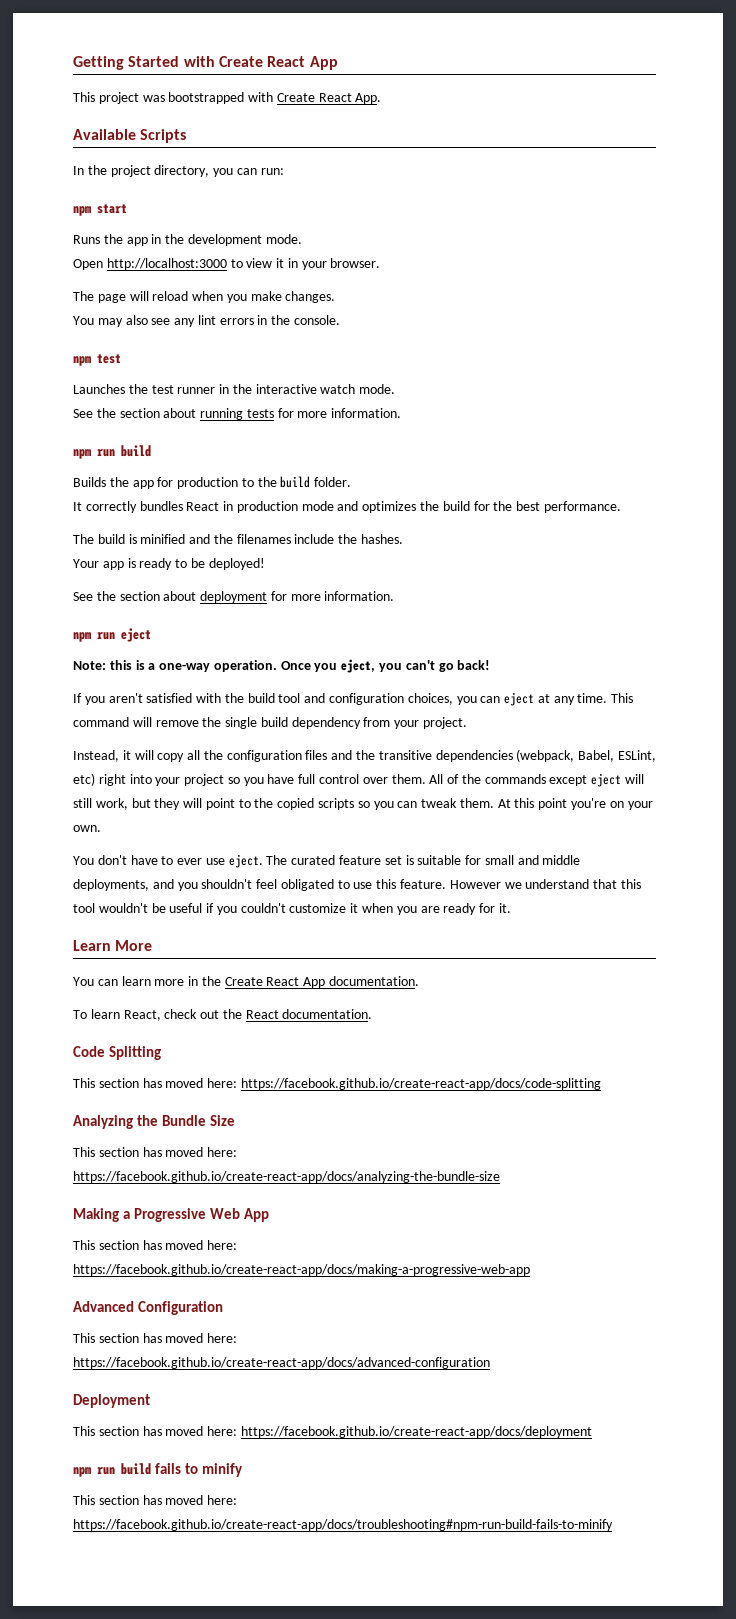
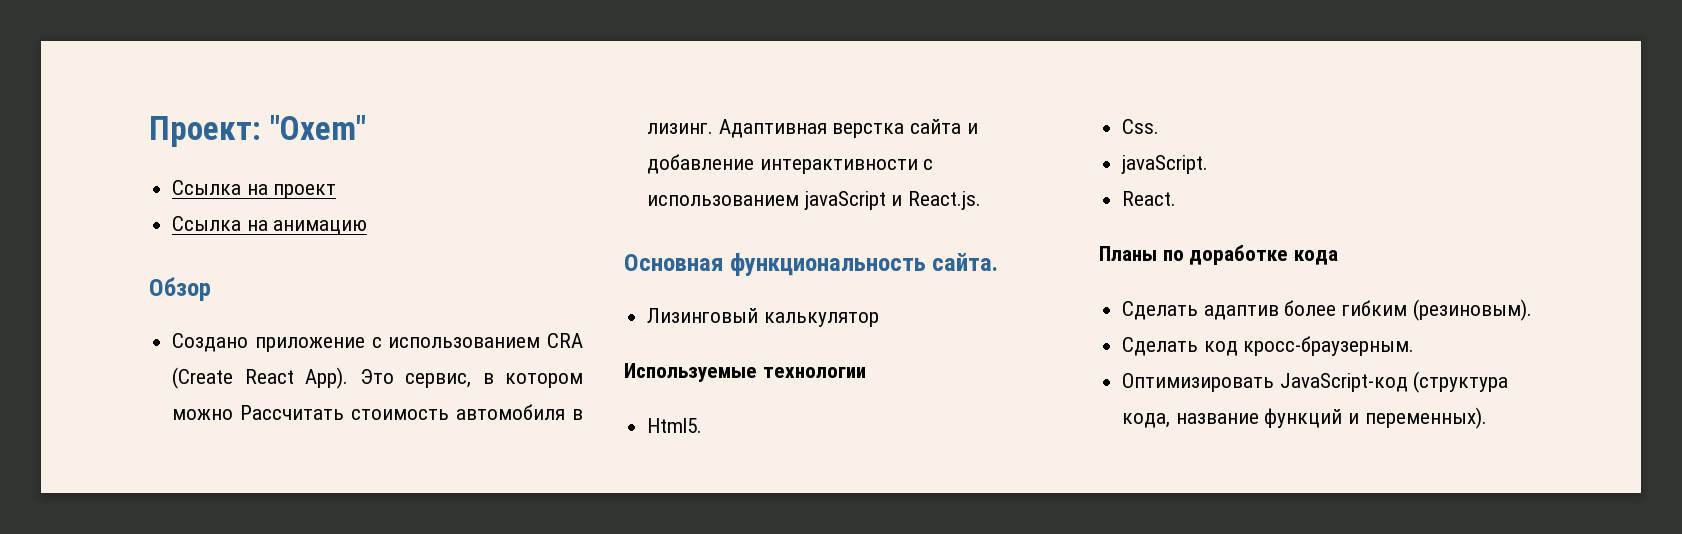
[73,56,338,70] [73,92,382,104] [73,129,187,143] [73,165,284,177] [73,204,127,216] [73,234,302,246] [73,258,381,270] [73,291,336,303] [73,315,341,327] [73,354,121,366] [73,384,396,394] [73,408,402,420] [73,445,151,459] [73,476,352,489] [73,501,621,513] [73,534,404,544] [73,558,265,570] [73,591,395,603] [73,628,151,642] [73,659,491,673] [73,692,634,706] [73,717,468,729] [73,749,656,762] [73,773,645,787] [73,798,653,810] [73,825,101,832] [73,854,581,868] [73,879,641,891] [73,903,511,915] [73,940,153,951] [73,976,420,988] [73,1009,373,1021] [73,1046,161,1060] [73,1078,601,1090] [73,1115,235,1129] [73,1147,238,1157] [73,1171,500,1183] [73,1208,269,1222] [73,1240,238,1250] [73,1264,530,1276] [73,1301,223,1315] [73,1333,238,1343] [73,1357,490,1369] [73,1394,150,1408] [73,1426,592,1438] [73,1463,243,1477] [73,1495,238,1505] [73,1519,613,1531] Getting Started with Create React App // This project was bootstrapped with Create React App. // Available Scripts // In the project directory, you can run: // npm start // Runs the app in the development mode. // Open http://localhost:3000 to view it in your browser. // The page will reload when you make changes. // You may also see any lint errors in the console. // npm test // Launches the test runner in the interactive watch mode. // See the section about running tests for more information. // npm run build // Builds the app for production to the build folder. // It correctly bundles React in production mode and optimizes the build for the best performance. // The build is minified and the filenames include the hashes. // Your app is ready to be deployed! // See the section about deployment for more information. // npm run eject // Note: this is a one-way operation. Once you eject, you can't go back! // If you aren't satisfied with the build tool and configuration choices, you can eject at any time. This command will remove the single build dependency from your project. // Instead, it will copy all the configuration files and the transitive dependencies (webpack, Babel, ESLint, etc) right into your project so you have full control over them. All of the commands except eject will still work, but they will point to the copied scripts so you can tweak them. At this point you're on your own. // You don't have to ever use eject. The curated feature set is suitable for small and middle deployments, and you shouldn't feel obligated to use this feature. However we understand that this tool wouldn't be useful if you couldn't customize it when you are ready for it. // Learn More // You can learn more in the Create React App documentation. // To learn React, check out the React documentation. // Code Splitting // This section has moved here: https://facebook.github.io/create-react-app/docs/code-splitting // Analyzing the Bundle Size // This section has moved here: https://facebook.github.io/create-react-app/docs/analyzing-the-bundle-size // Making a Progressive Web App // This section has moved here: https://facebook.github.io/create-react-app/docs/making-a-progressive-web-app // Advanced Configuration // This section has moved here: https://facebook.github.io/create-react-app/docs/advanced-configuration // Deployment // This section has moved here: https://facebook.github.io/create-react-app/docs/deployment // npm run build fails to minify // This section has moved here: https://facebook.github.io/create-react-app/docs/troubleshooting#npm-run-build-fails-to-minify -> [149,115,366,147] [172,180,337,199] [172,216,368,235] [149,277,211,301] [172,333,583,352] [172,367,583,389] [172,404,583,420] [647,119,978,138] [647,154,934,174] [647,191,982,210] [624,253,999,276] [647,308,879,327] [624,363,866,382] [647,418,703,433] [1122,119,1160,134] [1121,155,1209,174] [1122,191,1177,206] [1099,245,1339,265] [1122,299,1532,321] [1122,336,1415,356] [1122,371,1509,393] [1122,407,1487,429] Проект: "Oxem" // Ссылка на проект // Ссылка на анимацию // Обзор // Создано приложение с использованием CRA (Create React App). Это сервис, в котором можно Рассчитать стоимость автомобиля в лизинг. Адаптивная верстка сайта и добавление интерактивности с использованием javaScript и React.js. // Основная функциональность сайта. // Лизинговый калькулятор // Используемые технологии // Html5. // Css. // javaScript. // React. // Планы по доработке кода // Сделать адаптив более гибким (резиновым). // Сделать код кросс-браузерным. // Оптимизировать JavaScript-код (структура кода, название функций и переменных).

